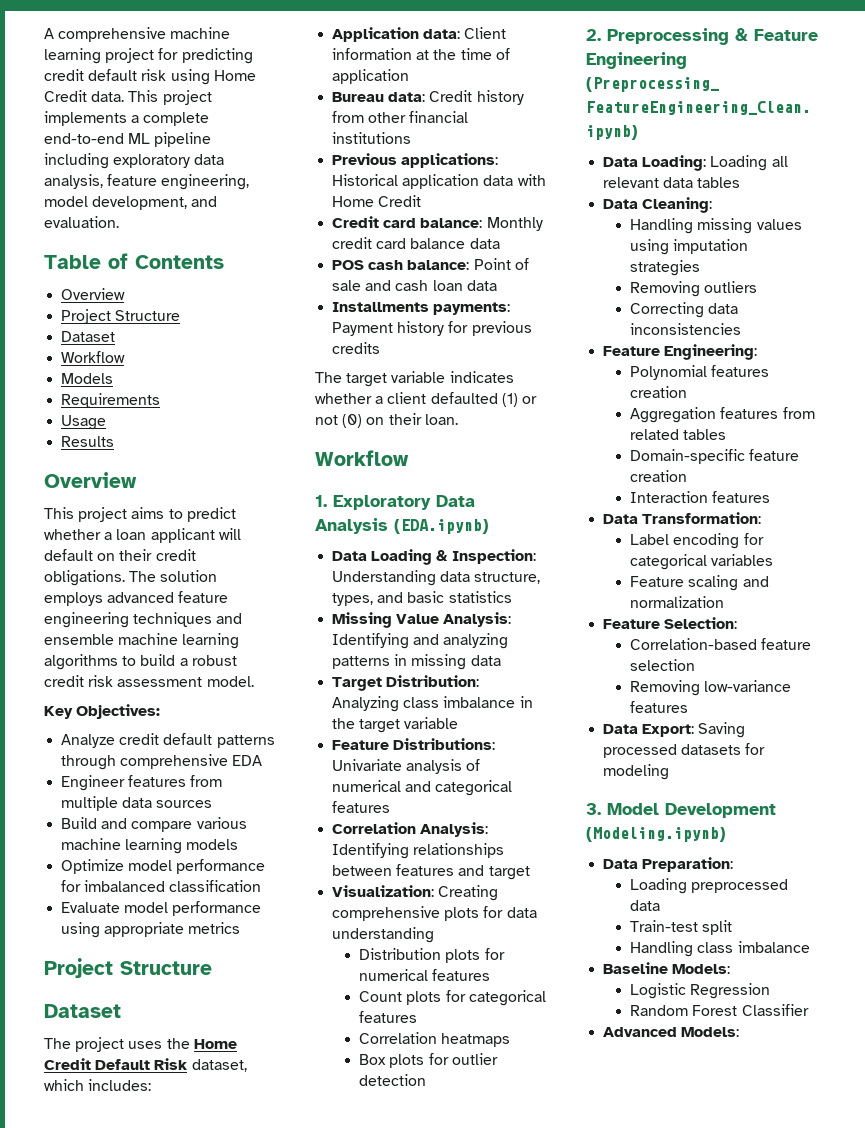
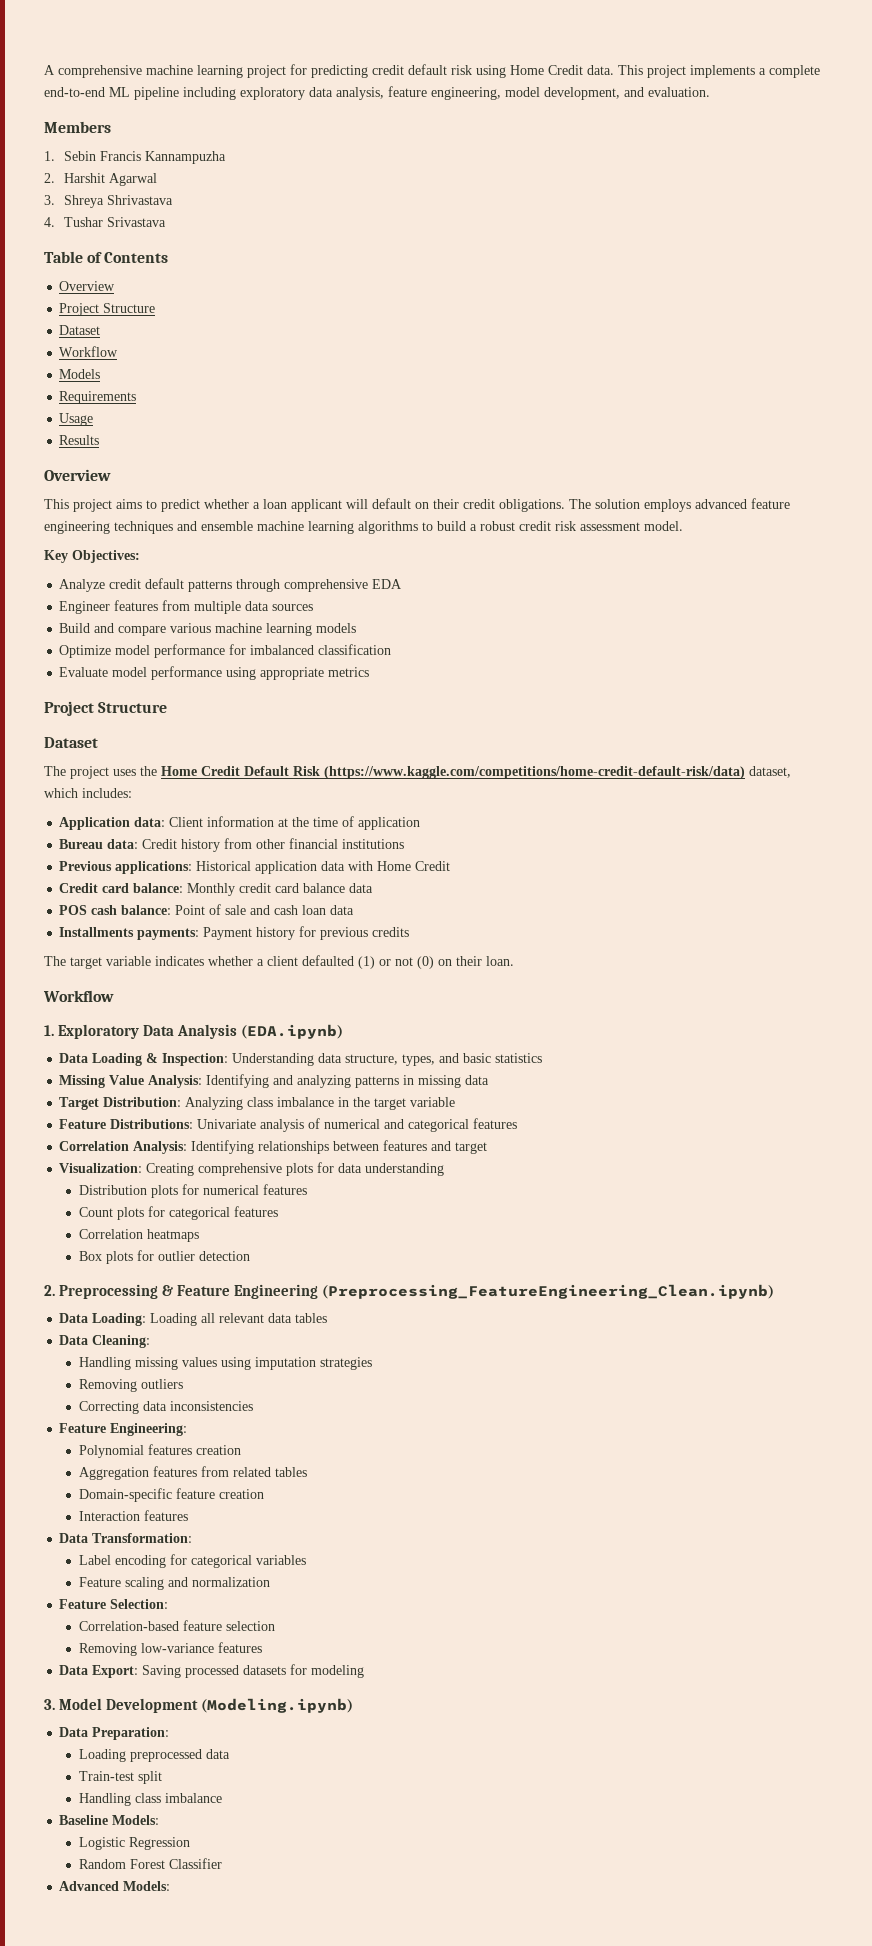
(119, 222) none -> [44,121,111,133] [44,151,226,164] [44,173,157,186] [44,195,173,208] [44,217,166,227] // Members // 1. Sebin Francis Kannampuzha // 2. Harshit Agarwal // 3. Shreya Shrivastava // 4. Tushar Srivastava
(189, 1064) none -> [324,766,745,779] (https://www.kaggle.com/competitions/home-credit-default-risk/data)

